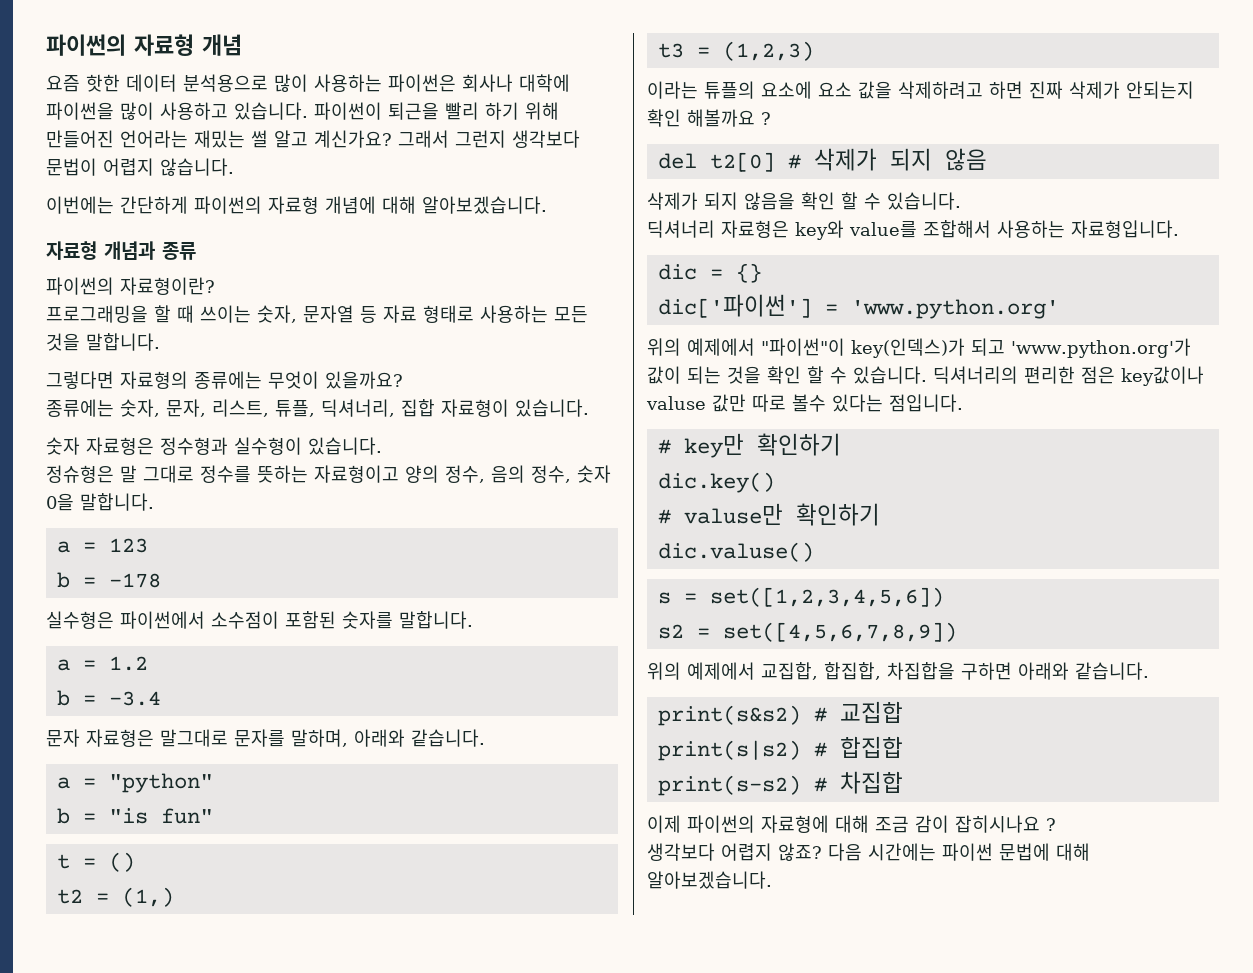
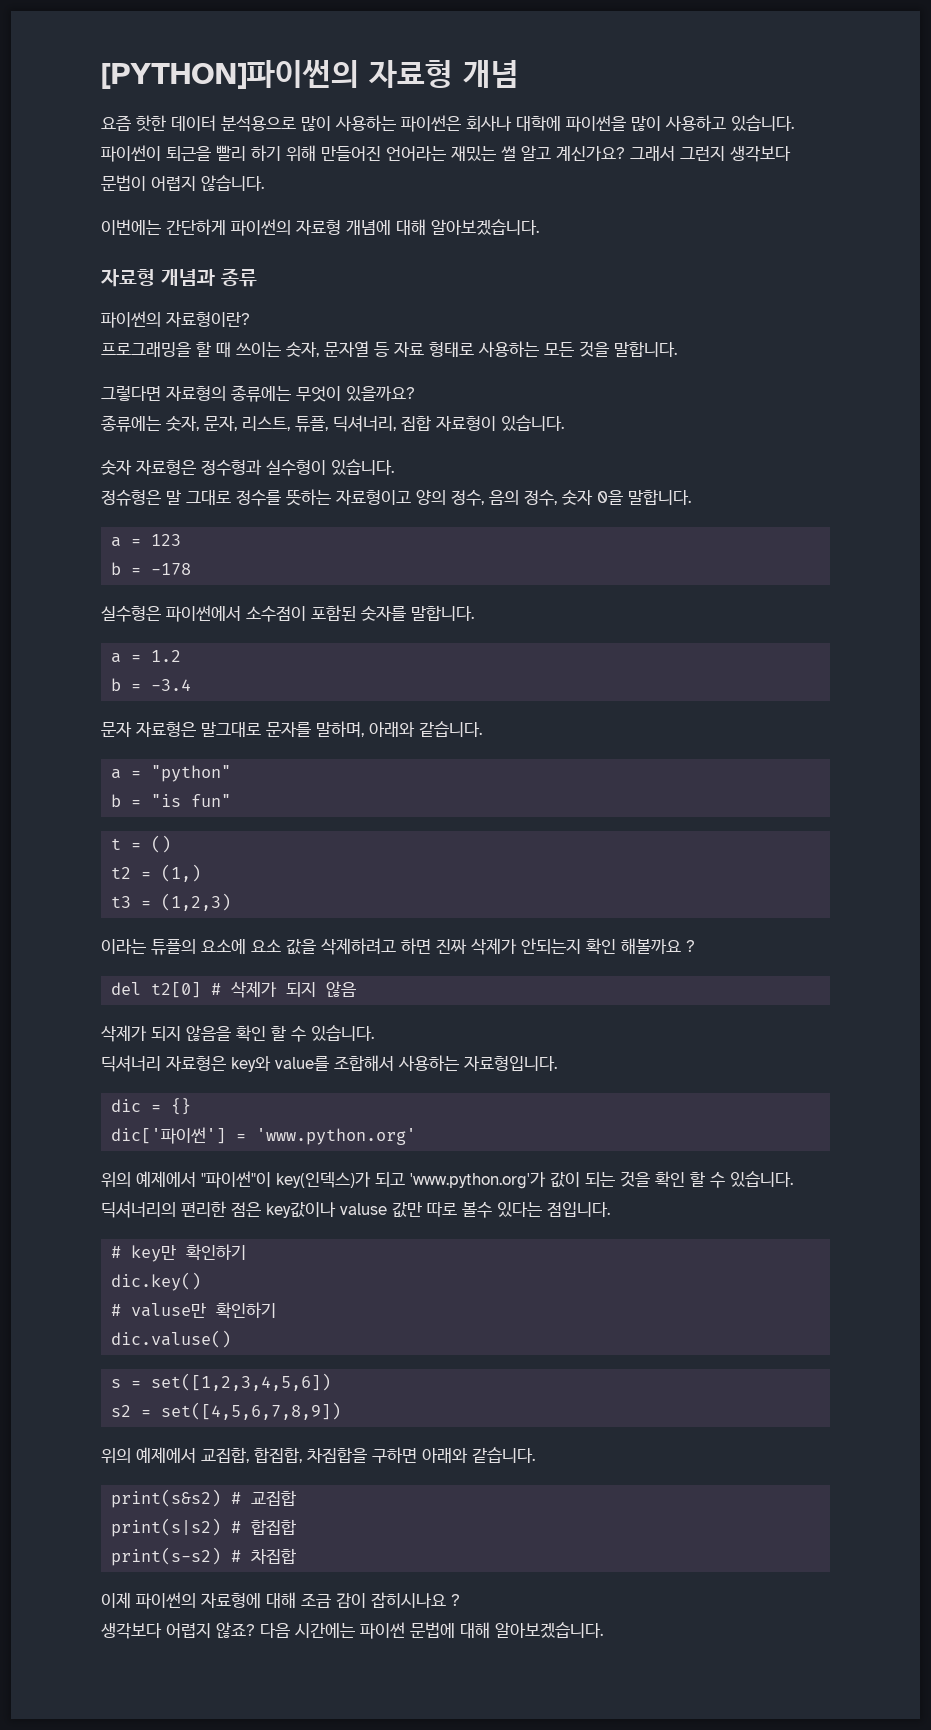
[46,34,126,56] 파이썬의 -> [101,60,359,89] [PYTHON]파이썬의

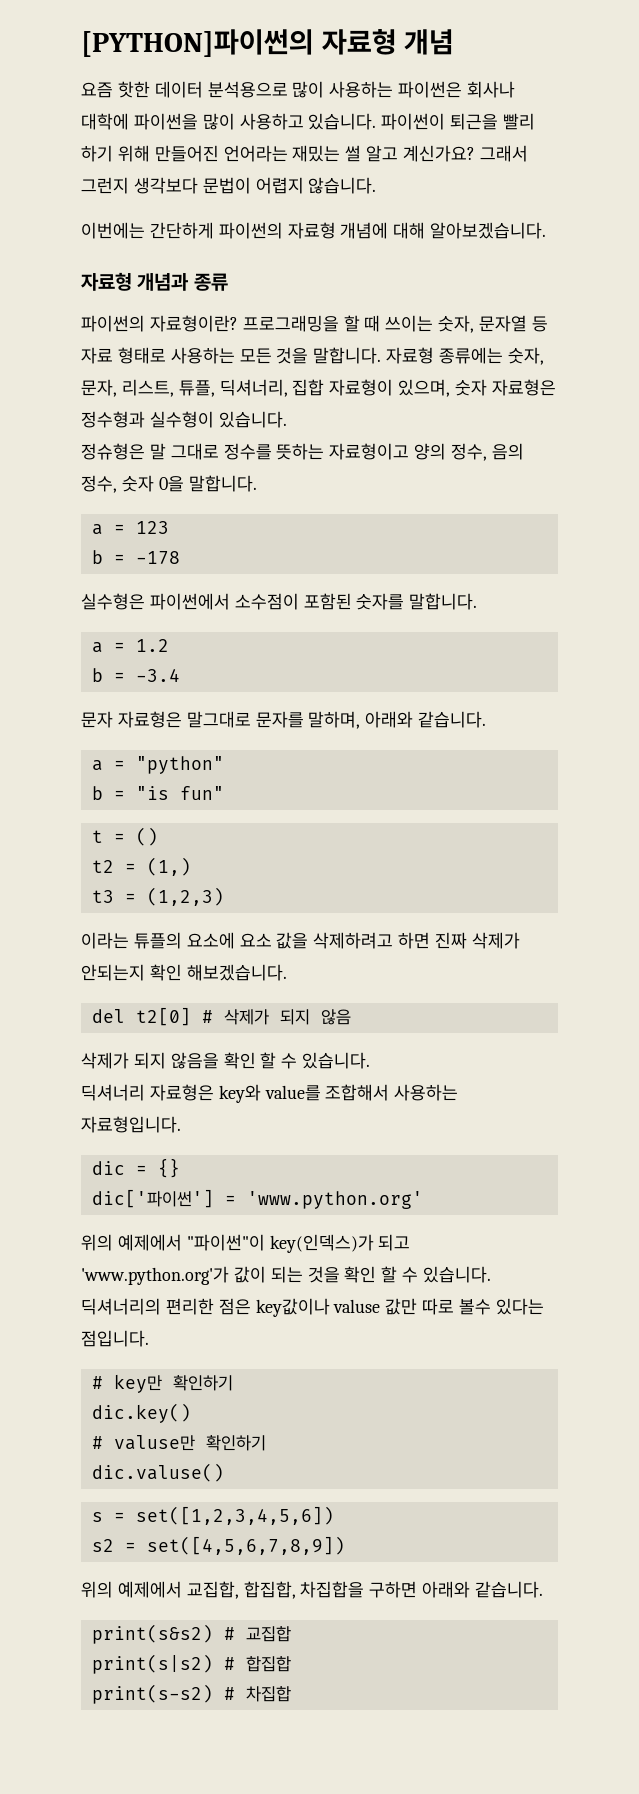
(250, 319) // -> (238, 323) none
[101,385,415,402] // 그렇다면 자료형의 종류에는 무엇이 있을까요? // -> [386,347,435,364] 자료형
[501,415,564,431] 있습니다. // -> [398,379,451,397] 있으며,
[621,938,695,954] 해볼까요 ? -> [186,964,287,981] 해보겠습니다.
[101,1592,460,1609] [101,1622,603,1639] // 이제 파이썬의 자료형에 대해 조금 감이 잡히시나요 ? // 생각보다 어렵지 않죠? 다음 시간에는 파이썬 문법에 대해 알아보겠습니다. -> (291, 1694) none

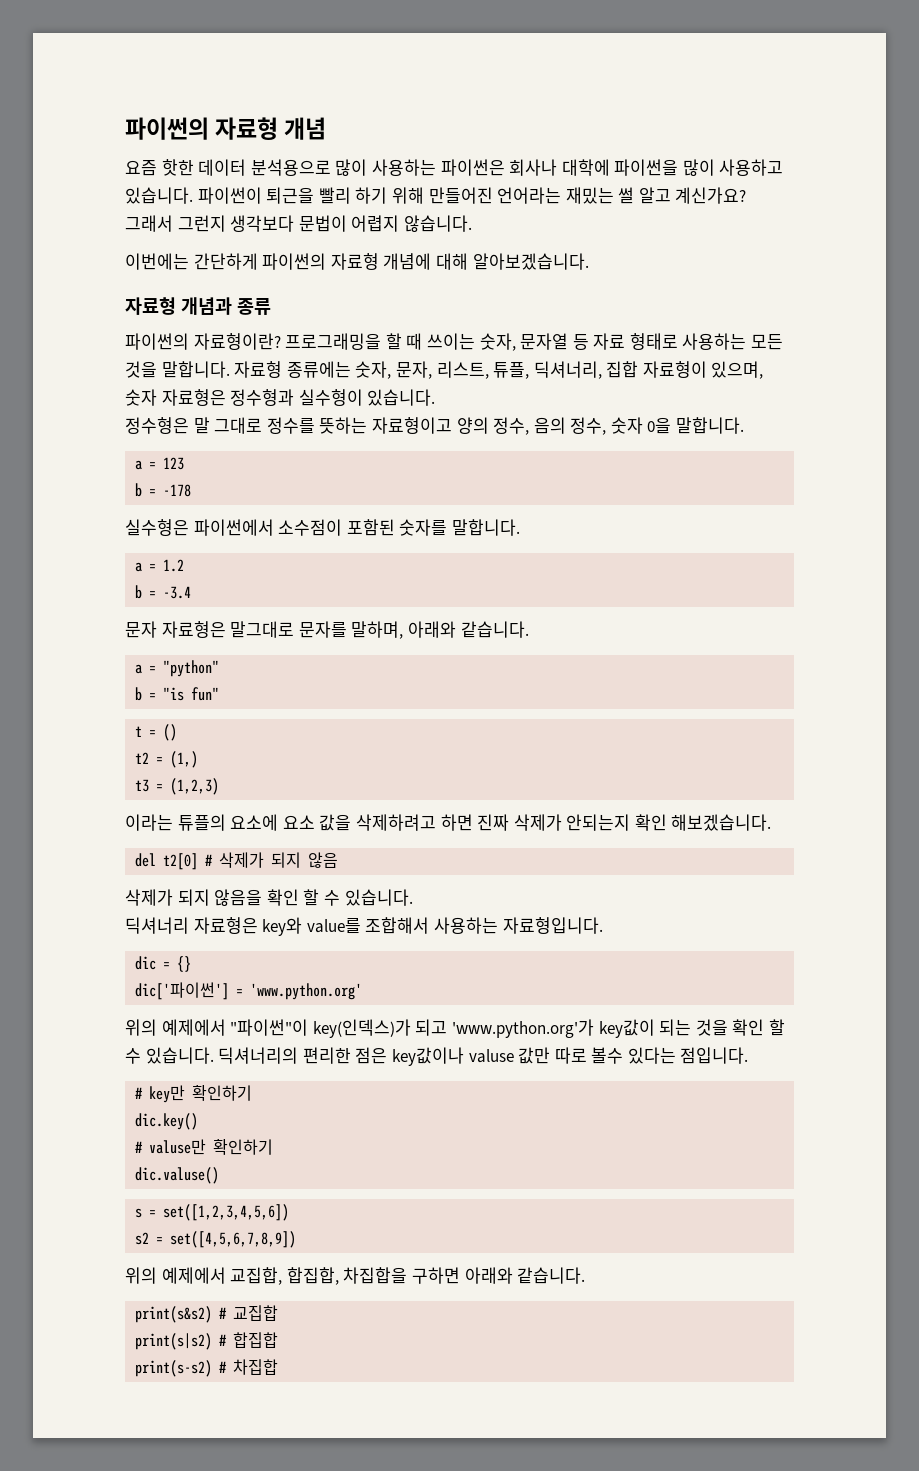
[81,29,314,57] [PYTHON]파이썬의 -> [125,117,209,140] 파이썬의
[81,443,145,460] 정슈형은 -> [125,417,189,434] 정수형은
[233,1266,266,1283] 값이 -> [598,1019,655,1038] key값이

